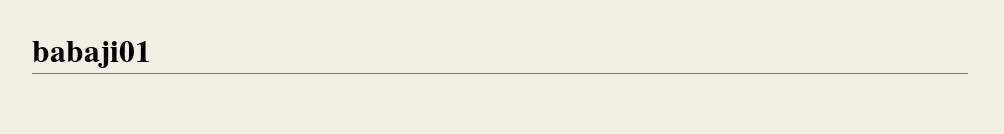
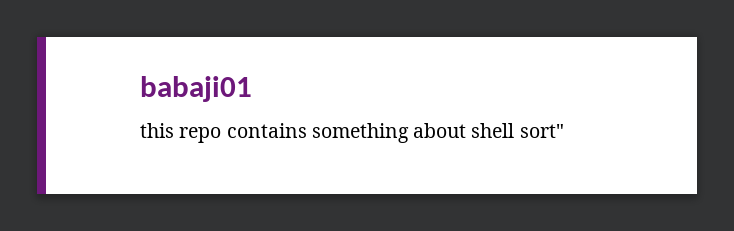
(151, 54) none -> [140,123,564,143] // this repo contains something about shell sort"

